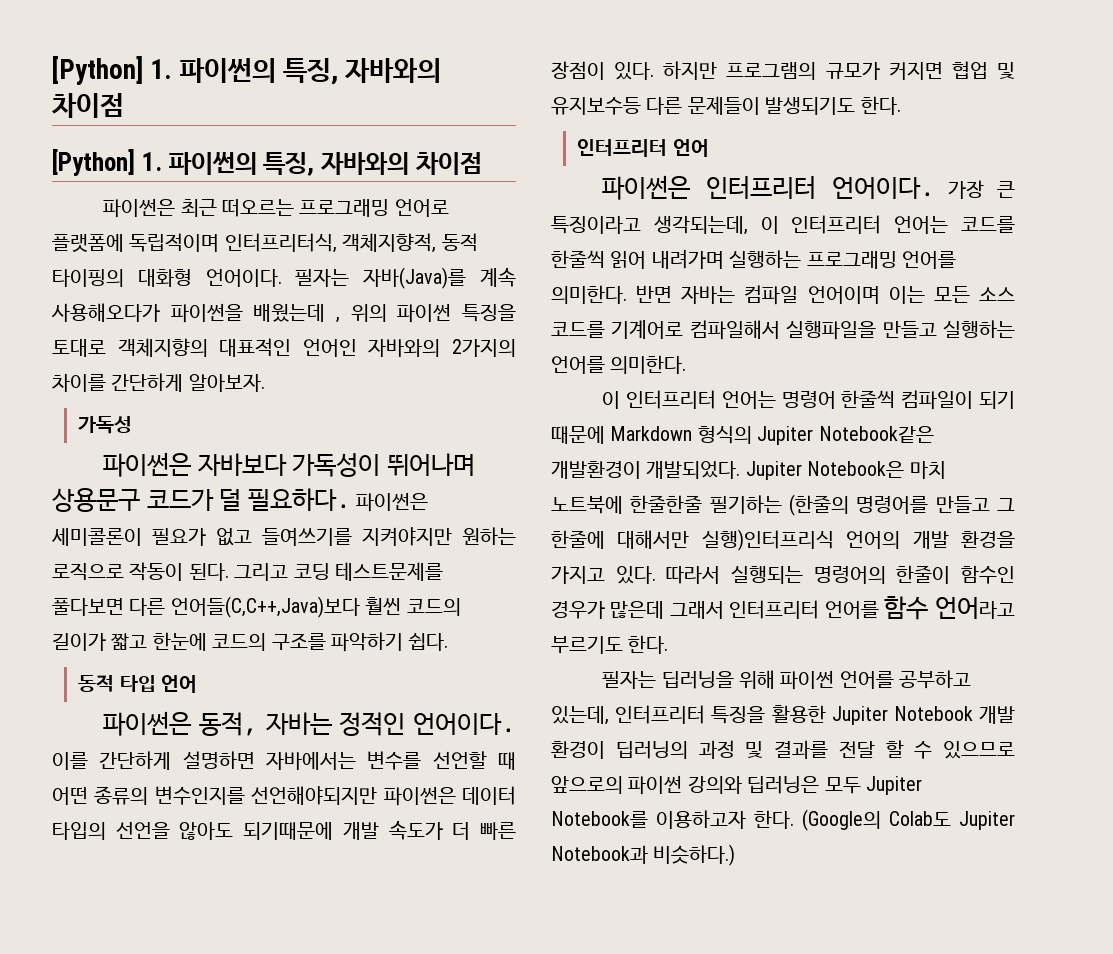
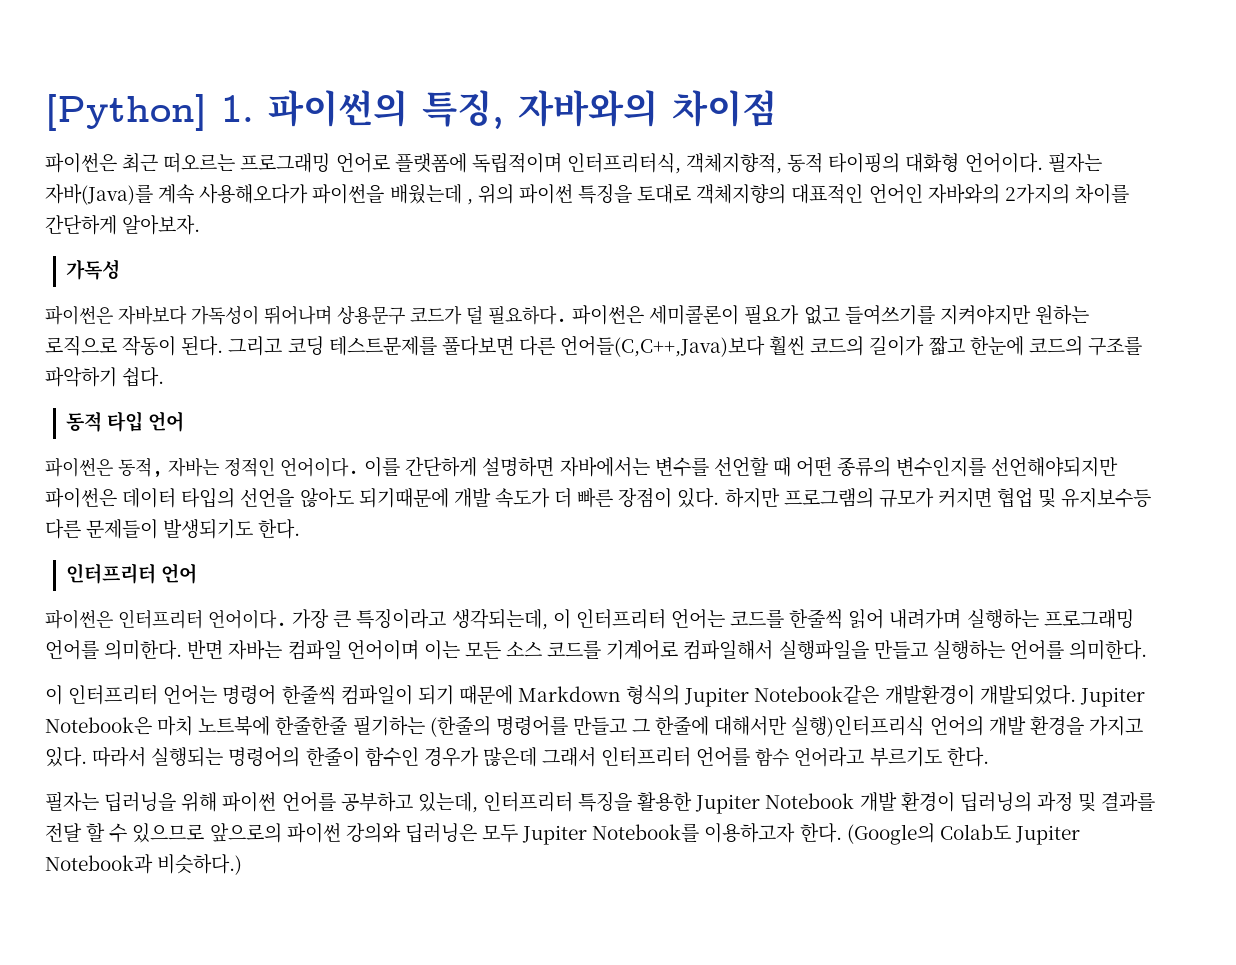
[52,56,442,85] [51,93,124,118] [52,149,482,176] [Python] 1. 파이썬의 특징, 자바와의 차이점 // [Python] 1. 파이썬의 특징, 자바와의 차이점 -> [45,90,777,131] [Python] 1. 파이썬의 특징, 자바와의 차이점

